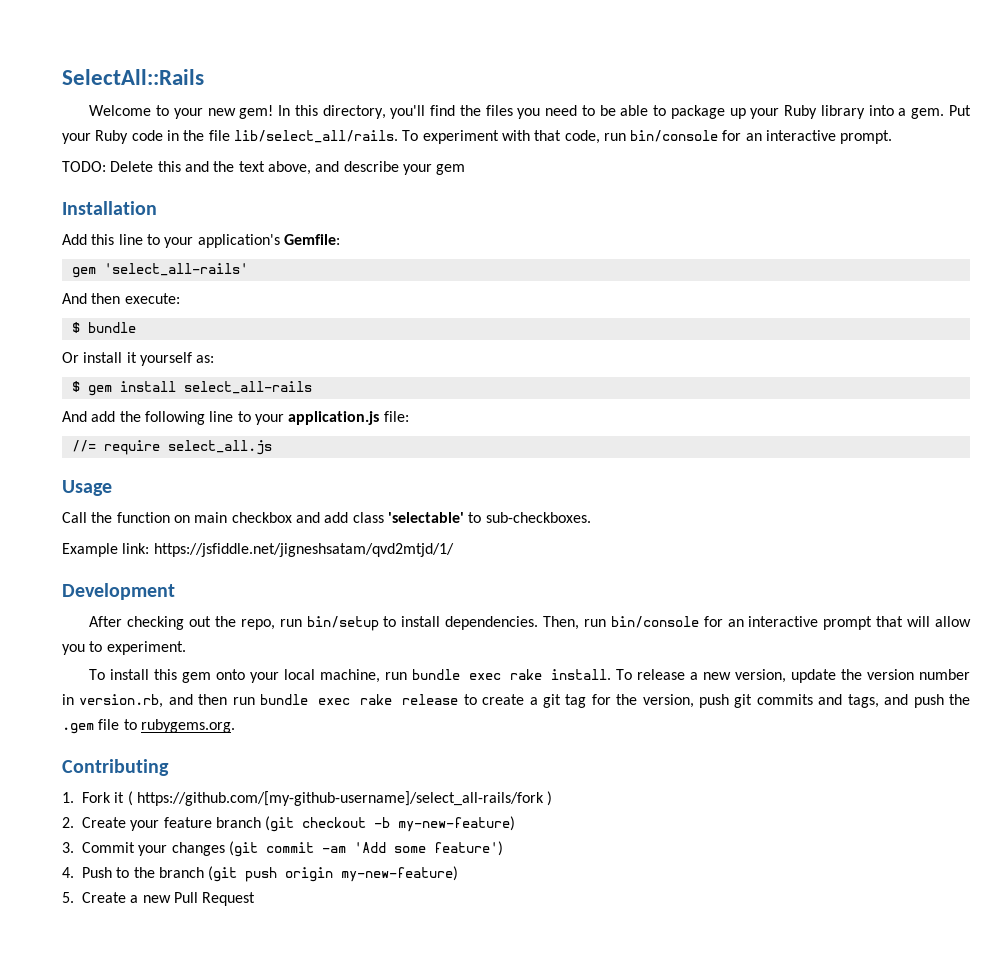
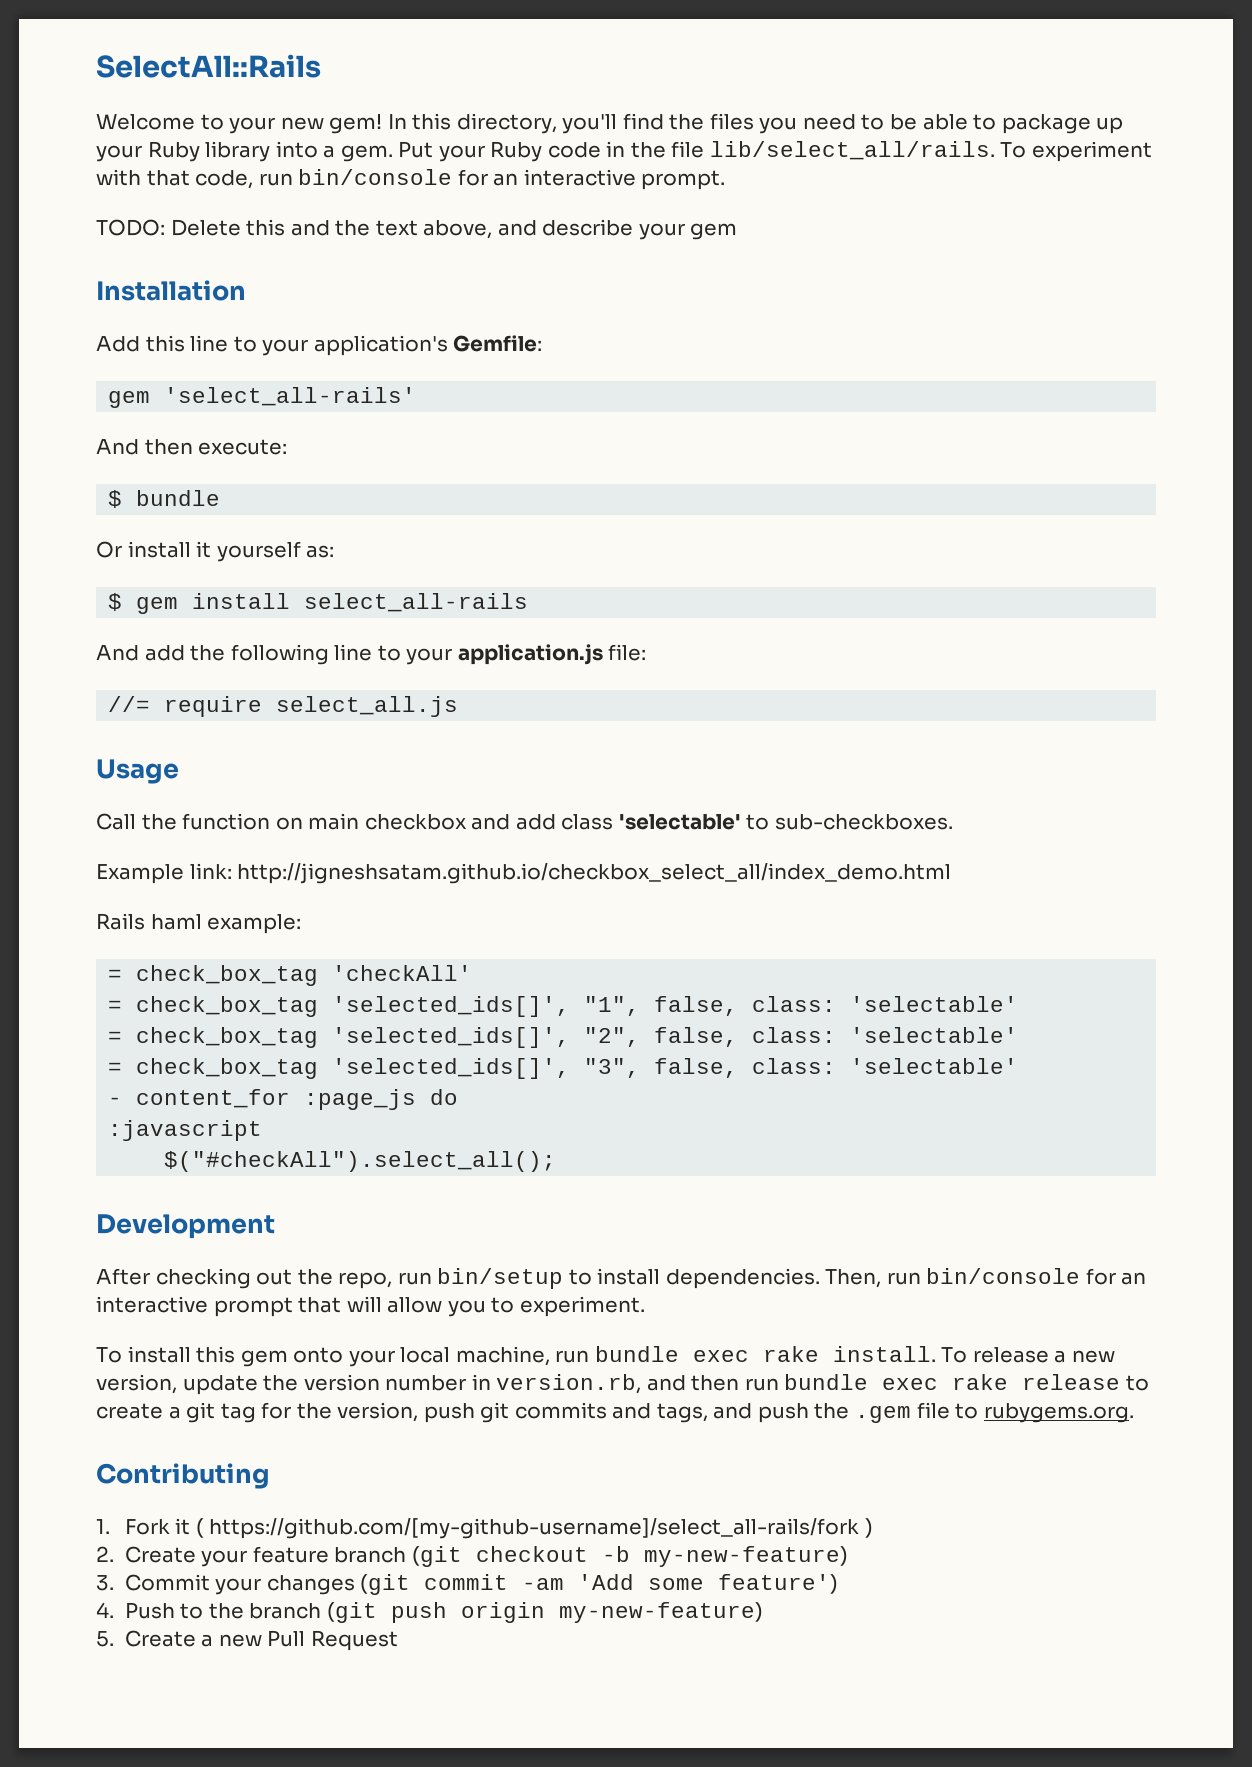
[153,543,454,557] https://jsfiddle.net/jigneshsatam/qvd2mtjd/1/ -> [237,863,952,884] [96,913,302,934] [108,965,473,986] [108,996,1019,1017] [108,1027,1019,1048] [108,1058,1019,1079] [108,1089,459,1110] [108,1120,263,1141] [164,1151,557,1172] http://jigneshsatam.github.io/checkbox_select_all/index_demo.html // Rails haml example: // = check_box_tag 'checkAll' // = check_box_tag 'selected_ids[]', "1", false, class: 'selectable' // = check_box_tag 'selected_ids[]', "2", false, class: 'selectable' // = check_box_tag 'selected_ids[]', "3", false, class: 'selectable' // - content_for :page_js do // :javascript // $("#checkAll").select_all();

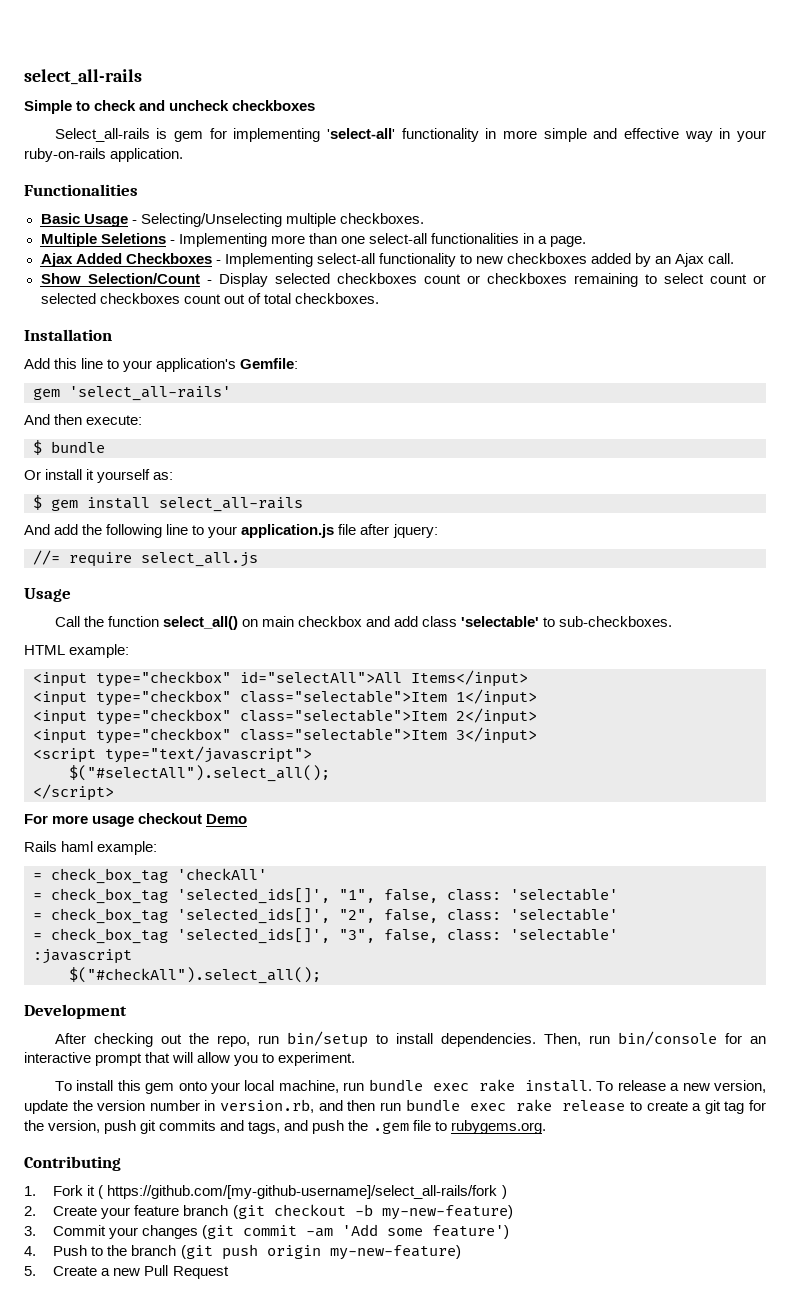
[96,54,321,78] [96,113,1124,134] [96,141,1153,162] [96,169,726,190] [96,219,738,240] SelectAll::Rails // Welcome to your new gem! In this directory, you'll find the files you need to be able to package up your Ruby library into a gem. Put your Ruby code in the file lib/select_all/rails. To experiment with that code, run bin/console for an interactive prompt. // TODO: Delete this and the text above, and describe your gem -> [24,69,142,85] [24,100,316,114] [54,128,766,142] [24,148,184,162] [24,184,138,196] [40,213,424,227] [40,233,587,247] [40,253,735,267] [40,273,767,287] [40,293,379,304] select_all-rails // Simple to check and uncheck checkboxes // Select_all-rails is gem for implementing 'select-all' functionality in more simple and effective way in your ruby-on-rails application. // Functionalities // Basic Usage - Selecting/Unselecting multiple checkboxes. // Multiple Seletions - Implementing more than one select-all functionalities in a page. // Ajax Added Checkboxes - Implementing select-all functionality to new checkboxes added by an Ajax call. // Show Selection/Count - Display selected checkboxes count or checkboxes remaining to select count or selected checkboxes count out of total checkboxes.
[608,644,647,661] file: -> [338,524,438,538] file after jquery:
(271, 821) none -> [162,616,238,630] select_all()
[96,863,952,884] Example link: http://jigneshsatam.github.io/checkbox_select_all/index_demo.html -> [24,644,130,658] [33,670,528,687] [33,689,537,706] [33,708,537,725] [33,727,537,744] [33,746,312,763] [69,765,330,782] [33,784,114,801] [24,813,248,827] HTML example: // <input type="checkbox" id="selectAll">All Items</input> // <input type="checkbox" class="selectable">Item 1</input> // <input type="checkbox" class="selectable">Item 2</input> // <input type="checkbox" class="selectable">Item 3</input> // <script type="text/javascript"> // $("#selectAll").select_all(); // </script> // For more usage checkout Demo
[108,1089,459,1110] // - content_for :page_js do -> (618, 934) none

